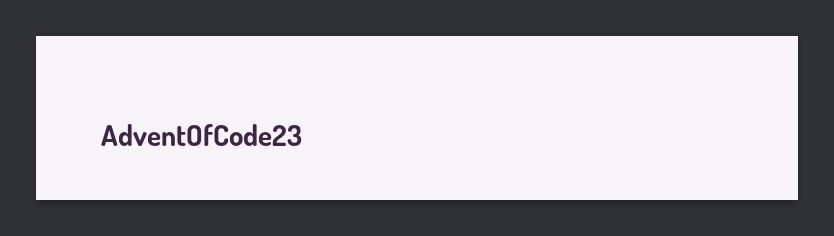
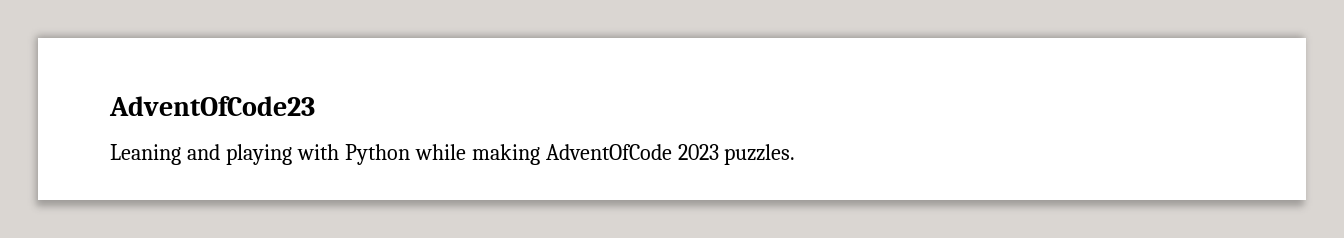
(302, 135) none -> [110,144,796,165] // Leaning and playing with Python while making AdventOfCode 2023 puzzles.

